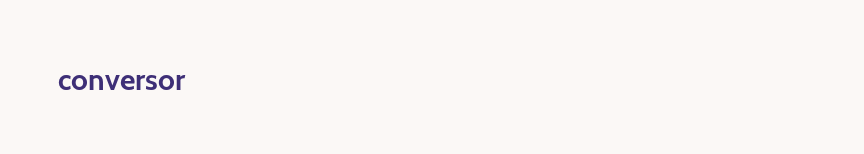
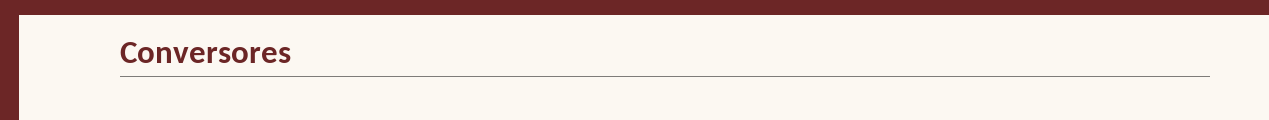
[58,75,186,90] conversor -> [120,42,291,63] Conversores

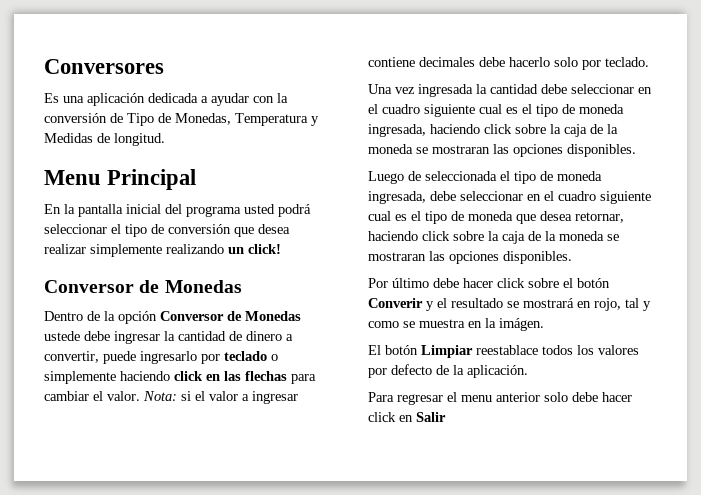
(291, 52) none -> [44,93,288,106] [44,113,319,126] [44,133,165,146] [44,169,197,190] [44,204,311,217] [44,224,290,237] [44,244,281,257] [44,280,242,293] [44,311,301,324] [44,331,293,344] [44,351,278,364] [44,371,316,384] [44,391,298,404] [368,57,649,70] [368,84,652,97] [368,104,624,117] [368,124,618,137] [368,144,636,157] [368,171,602,184] [368,191,651,204] [368,211,624,224] [368,231,619,244] [368,251,572,264] [368,278,610,288] [368,298,651,311] [368,318,544,331] [368,345,639,358] [368,364,528,378] [368,392,632,405] [368,412,446,422] // Es una aplicación dedicada a ayudar con la conversión de Tipo de Monedas, Temperatura y Medidas de longitud. // Menu Principal // En la pantalla inicial del programa usted podrá seleccionar el tipo de conversión que desea realizar simplemente realizando un click! // Conversor de Monedas // Dentro de la opción Conversor de Monedas ustede debe ingresar la cantidad de dinero a convertir, puede ingresarlo por teclado o simplemente haciendo click en las flechas para cambiar el valor. Nota: si el valor a ingresar contiene decimales debe hacerlo solo por teclado. // Una vez ingresada la cantidad debe seleccionar en el cuadro siguiente cual es el tipo de moneda ingresada, haciendo click sobre la caja de la moneda se mostraran las opciones disponibles. // Luego de seleccionada el tipo de moneda ingresada, debe seleccionar en el cuadro siguiente cual es el tipo de moneda que desea retornar, haciendo click sobre la caja de la moneda se mostraran las opciones disponibles. // Por último debe hacer click sobre el botón Converir y el resultado se mostrará en rojo, tal y como se muestra en la imágen. // El botón Limpiar reestablace todos los valores por defecto de la aplicación. // Para regresar el menu anterior solo debe hacer click en Salir

